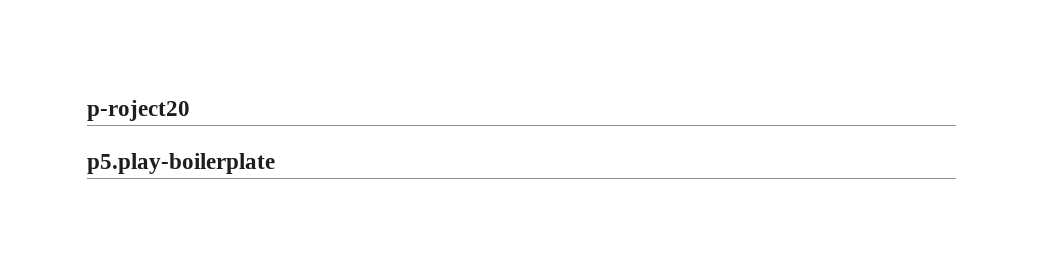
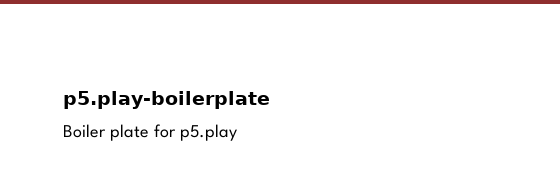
[87,100,190,121] [87,153,275,174] p-roject20 // p5.play-boilerplate -> [63,91,270,109] [63,124,237,141] p5.play-boilerplate // Boiler plate for p5.play

